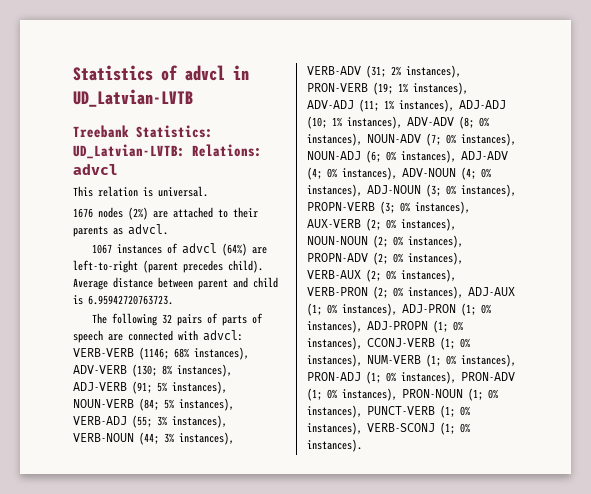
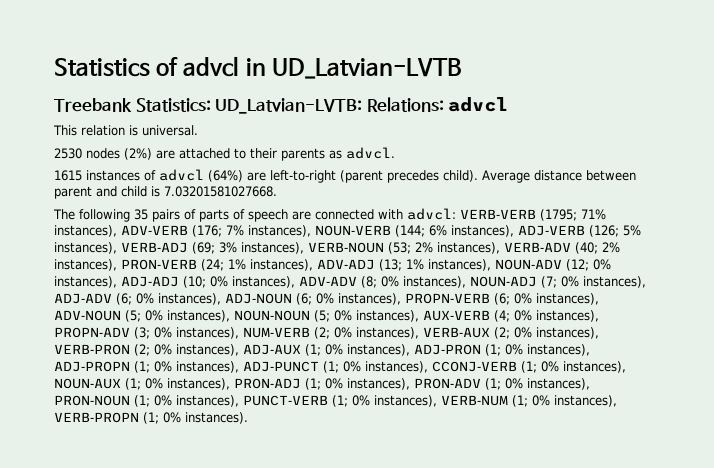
[73,208,93,218] 1676 -> [54,148,82,159] 2530
[92,244,113,254] 1067 -> [54,170,82,181] 1615
[88,295,173,305] 6.95942720763723. -> [164,186,277,197] 7.03201581027668.
[162,314,173,324] 32 -> [134,209,148,220] 35
[139,347,249,360] [73,364,232,377] [73,381,227,394] [73,398,159,411] (1146; 68% instances), ADV-VERB (130; 8% instances), ADJ-VERB (91; 5% instances), NOUN-VERB (84; -> [540,209,606,221] [54,225,619,237] (1795; 71% instances), ADV-VERB (176; 7% instances), NOUN-VERB (144; 6% instances), ADJ-VERB (126;
[132,415,152,428] (55; -> [192,242,215,254] (69;
[139,432,174,445] (44; 3% -> [388,242,433,254] (53; 2%
[366,65,386,78] (31; -> [575,242,598,254] (40;
[373,82,393,95] (19; -> [201,259,224,271] (24;
[359,99,454,112] (11; 1% instances), -> [379,259,611,271] [54,276,117,288] (13; 1% instances), NOUN-ADV (12; 0% instances),
[332,117,342,127] 1% -> [210,276,228,287] 0%
[367,134,421,143] NOUN-ADV -> [470,276,537,287] NOUN-ADJ
[307,150,508,163] [307,167,491,180] [307,184,516,197] [307,201,470,214] [307,218,456,231] [307,235,463,248] [307,253,368,262] NOUN-ADJ (6; 0% instances), ADJ-ADV (4; 0% instances), ADV-NOUN (4; 0% instances), ADJ-NOUN (3; 0% instances), PROPN-VERB (3; 0% instances), AUX-VERB (2; 0% instances), NOUN-NOUN (2; 0% instances), PROPN-ADV -> [54,293,599,305] [54,310,599,322] [54,327,310,339] ADJ-ADV (6; 0% instances), ADJ-NOUN (6; 0% instances), PROPN-VERB (6; 0% instances), ADV-NOUN (5; 0% instances), NOUN-NOUN (5; 0% instances), AUX-VERB (4; 0% instances), PROPN-ADV (3; 0% instances), NUM-VERB
(362, 343) none -> [243,361,428,373] ADJ-PUNCT (1; 0% instances),
[367,355,421,364] NUM-VERB -> [54,378,121,389] NOUN-AUX
[367,423,435,432] VERB-SCONJ -> [441,395,617,407] [54,412,139,423] VERB-NUM (1; 0% instances), VERB-PROPN

